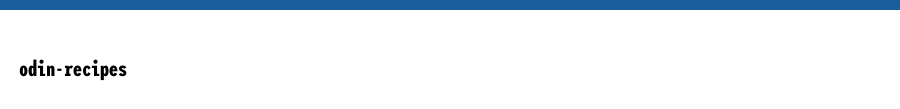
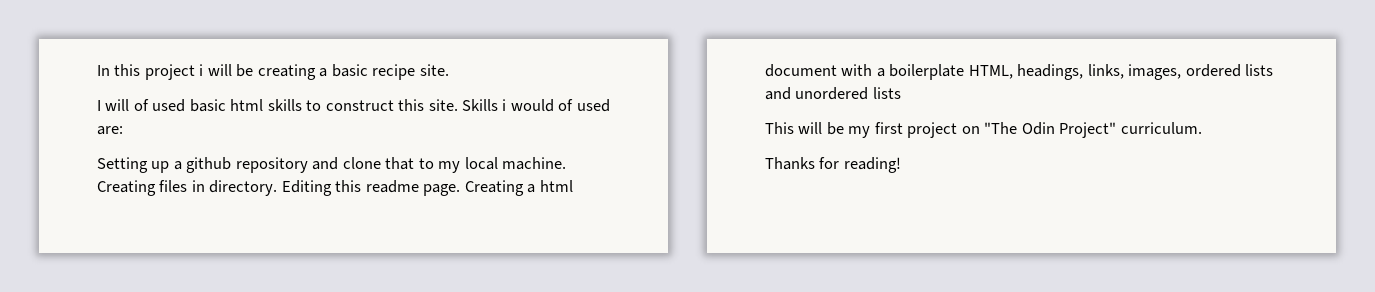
[19,59,127,81] odin-recipes -> [97,64,449,80] [97,99,610,112] [97,126,123,135] [97,157,567,173] [97,180,573,196] [765,64,1274,80] [765,87,901,100] [765,122,1202,138] [765,157,901,173] In this project i will be creating a basic recipe site. // I will of used basic html skills to construct this site. Skills i would of used are: // Setting up a github repository and clone that to my local machine. Creating files in directory. Editing this readme page. Creating a html document with a boilerplate HTML, headings, links, images, ordered lists and unordered lists // This will be my first project on "The Odin Project" curriculum. // Thanks for reading!

